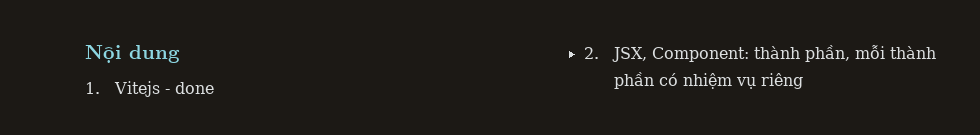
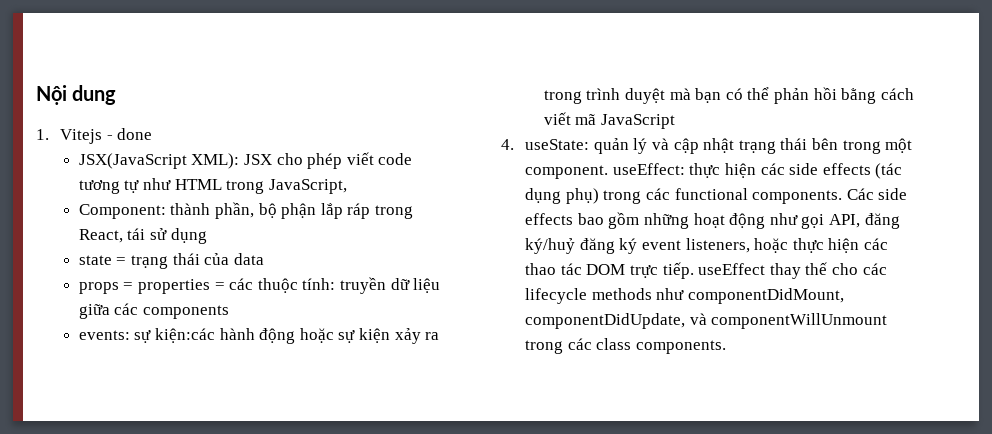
[583,45,936,62] [613,72,803,89] 2. JSX, Component: thành phần, mỗi thành phần có nhiệm vụ riêng -> [78,152,413,169] [78,178,347,194] [78,202,414,219] [78,228,207,244] [78,253,264,269] [78,277,441,294] [78,303,230,319] [78,328,440,344] [543,87,914,104] [543,112,676,129] [501,138,913,154] [525,163,903,179] [525,188,908,204] [525,212,900,229] [525,238,888,254] [525,262,887,279] [525,288,844,304] [525,313,888,329] [525,338,726,354] JSX(JavaScript XML): JSX cho phép viết code tương tự như HTML trong JavaScript, // Component: thành phần, bộ phận lắp ráp trong React, tái sử dụng // state = trạng thái của data // props = properties = các thuộc tính: truyền dữ liệu giữa các components // events: sự kiện:các hành động hoặc sự kiện xảy ra trong trình duyệt mà bạn có thể phản hồi bằng cách viết mã JavaScript // 4. useState: quản lý và cập nhật trạng thái bên trong một component. useEffect: thực hiện các side effects (tác dụng phụ) trong các functional components. Các side effects bao gồm những hoạt động như gọi API, đăng ký/huỷ đăng ký event listeners, hoặc thực hiện các thao tác DOM trực tiếp. useEffect thay thế cho các lifecycle methods như componentDidMount, componentDidUpdate, và componentWillUnmount trong các class components.

